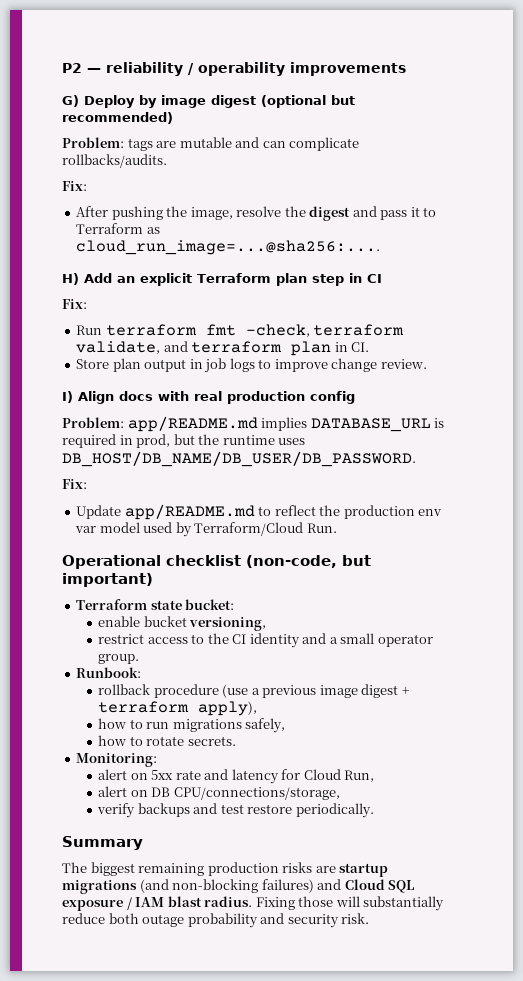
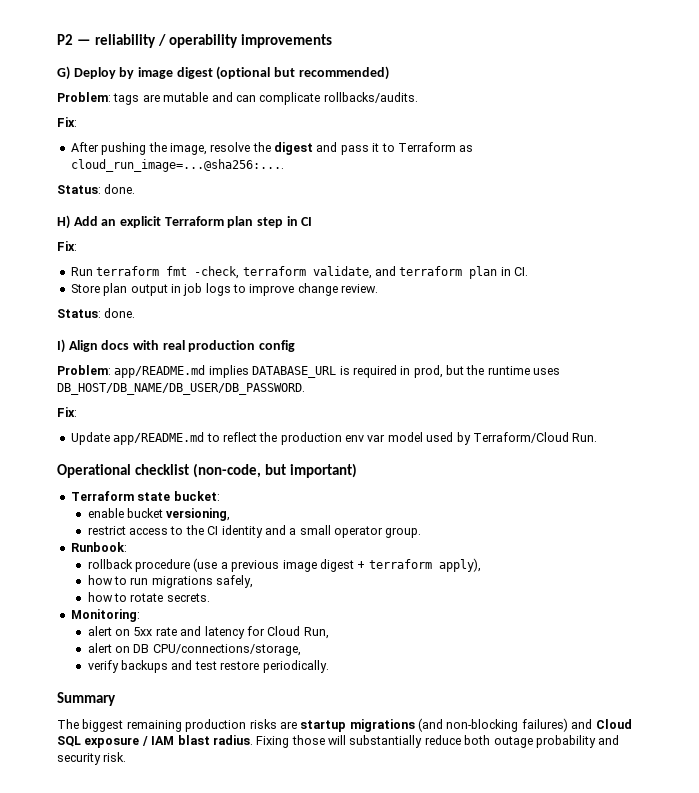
(381, 247) none -> [57,184,136,194] // Status: done.
(427, 364) none -> [57,308,136,318] // Status: done.

